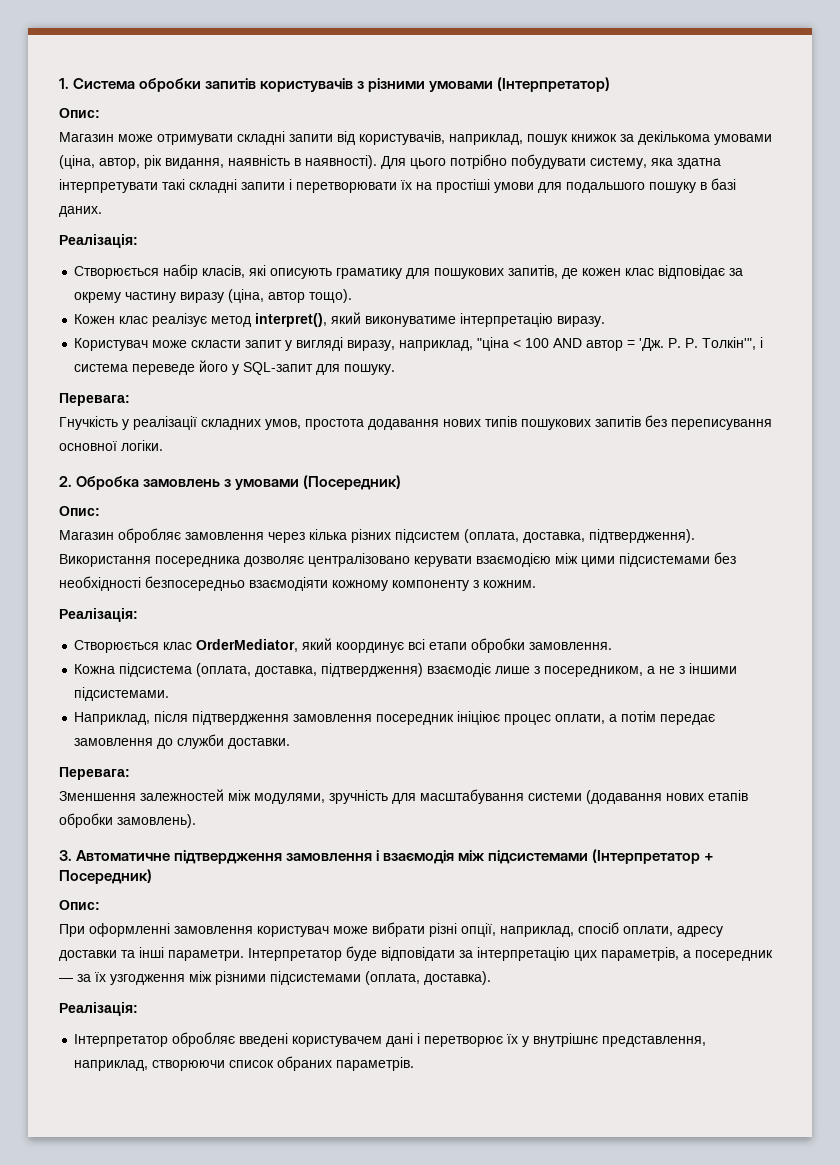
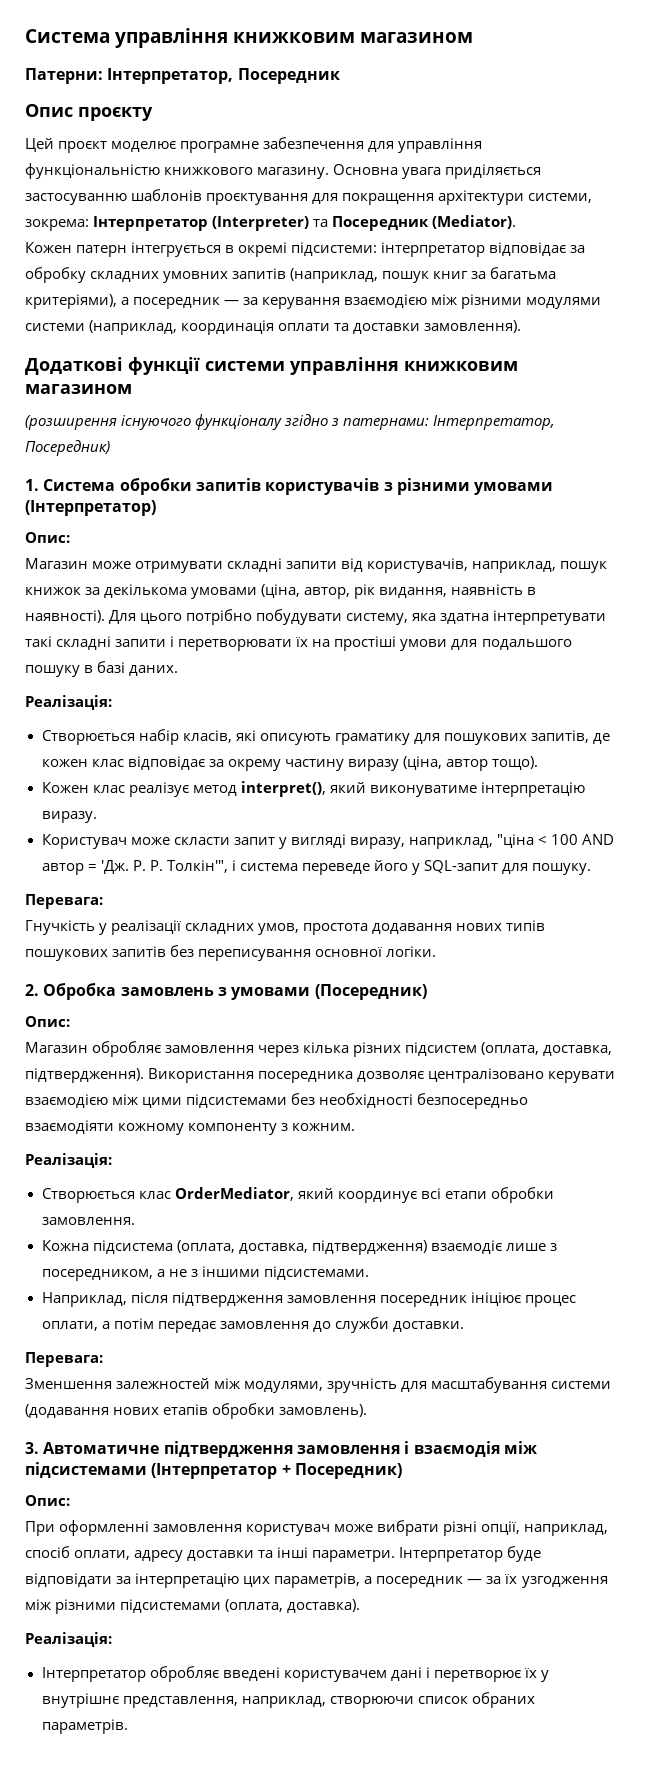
(59, 83) none -> [25,28,474,48] [25,68,340,84] [25,104,153,121] [25,137,483,153] [25,163,542,179] [25,189,593,205] [25,215,517,231] [25,242,586,257] [25,267,557,283] [25,294,602,309] [25,320,522,335] [25,357,518,375] [25,384,132,394] [25,414,556,430] [25,440,110,456] Система управління книжковим магазином // Патерни: Інтерпретатор, Посередник // Опис проєкту // Цей проєкт моделює програмне забезпечення для управління функціональністю книжкового магазину. Основна увага приділяється застосуванню шаблонів проєктування для покращення архітектури системи, зокрема: Інтерпретатор (Interpreter) та Посередник (Mediator). // Кожен патерн інтегрується в окремі підсистеми: інтерпретатор відповідає за обробку складних умовних запитів (наприклад, пошук книг за багатьма критеріями), а посередник — за керування взаємодією між різними модулями системи (наприклад, координація оплати та доставки замовлення). // Додаткові функції системи управління книжковим магазином // (розширення існуючого функціоналу згідно з патернами: Інтерпретатор, Посередник) //

